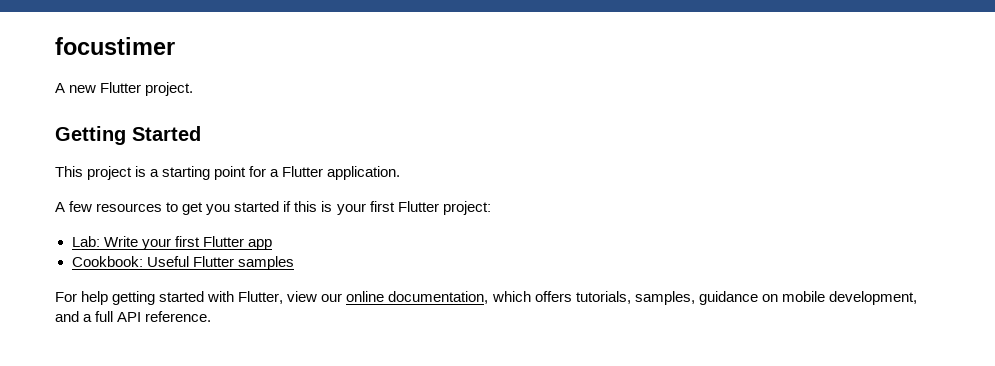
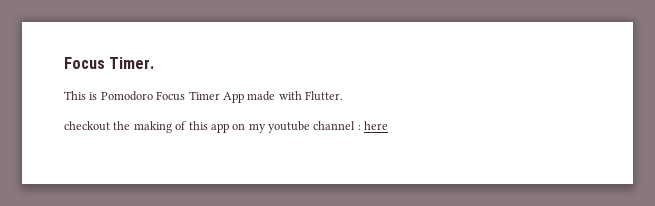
[55,37,175,55] [55,82,194,96] [55,126,201,145] [55,166,401,180] [55,201,491,215] [71,236,272,250] [71,256,294,270] [55,291,917,305] [55,311,212,322] focustimer // A new Flutter project. // Getting Started // This project is a starting point for a Flutter application. // A few resources to get you started if this is your first Flutter project: // Lab: Write your first Flutter app // Cookbook: Useful Flutter samples // For help getting started with Flutter, view our online documentation, which offers tutorials, samples, guidance on mobile development, and a full API reference. -> [64,57,155,69] [64,91,343,103] [64,121,389,133] Focus Timer. // This is Pomodoro Focus Timer App made with Flutter. // checkout the making of this app on my youtube channel : here

